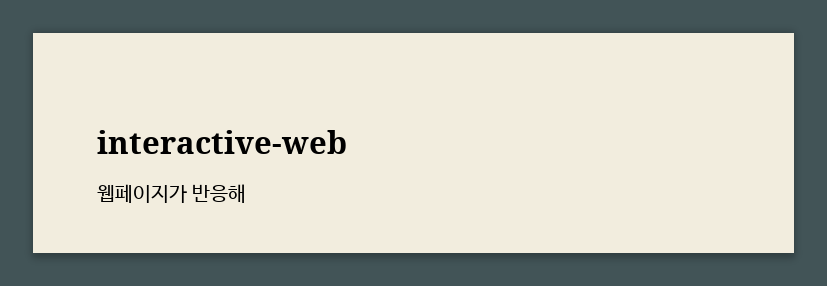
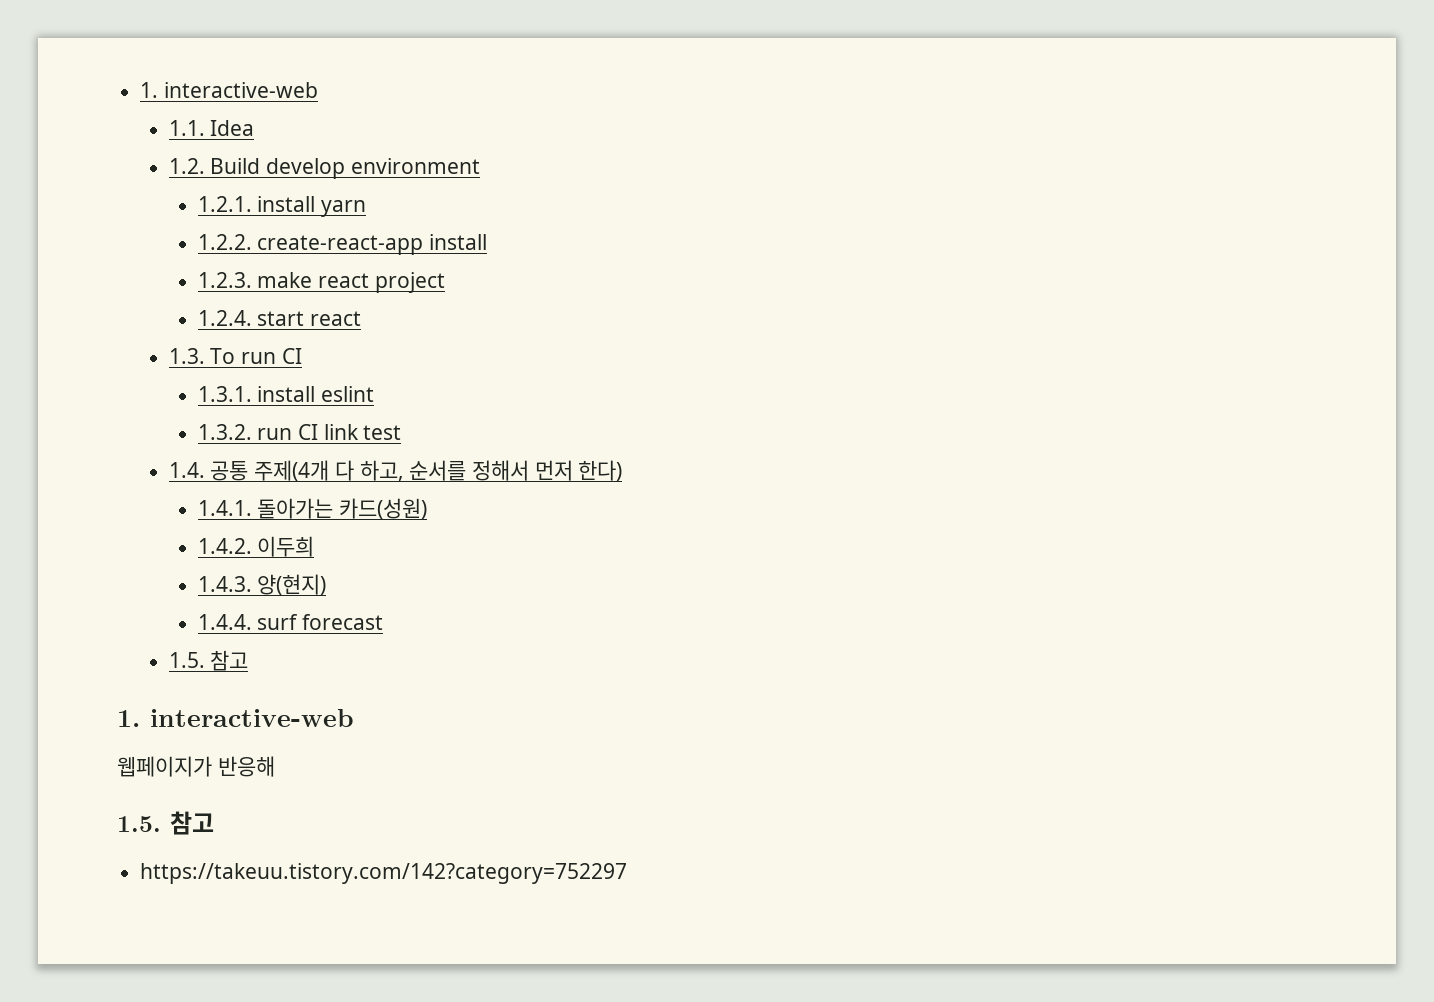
(97, 142) none -> [140,82,318,98] [168,120,255,136] [168,158,480,179] [197,196,366,217] [197,234,487,255] [197,272,445,293] [197,310,361,326] [168,348,302,364] [197,386,374,402] [197,424,402,440] [168,460,623,481] [197,498,427,519] [197,536,315,557] [197,574,327,595] [197,614,383,630] [168,650,249,671] [117,710,140,727] 1. interactive-web // 1.1. Idea // 1.2. Build develop environment // 1.2.1. install yarn // 1.2.2. create-react-app install // 1.2.3. make react project // 1.2.4. start react // 1.3. To run CI // 1.3.1. install eslint // 1.3.2. run CI link test // 1.4. 공통 주제(4개 다 하고, 순서를 정해서 먼저 한다) // 1.4.1. 돌아가는 카드(성원) // 1.4.2. 이두희 // 1.4.3. 양(현지) // 1.4.4. surf forecast // 1.5. 참고 // 1.
(247, 193) none -> [117,811,214,835] [140,863,628,884] // 1.5. 참고 // https://takeuu.tistory.com/142?category=752297

